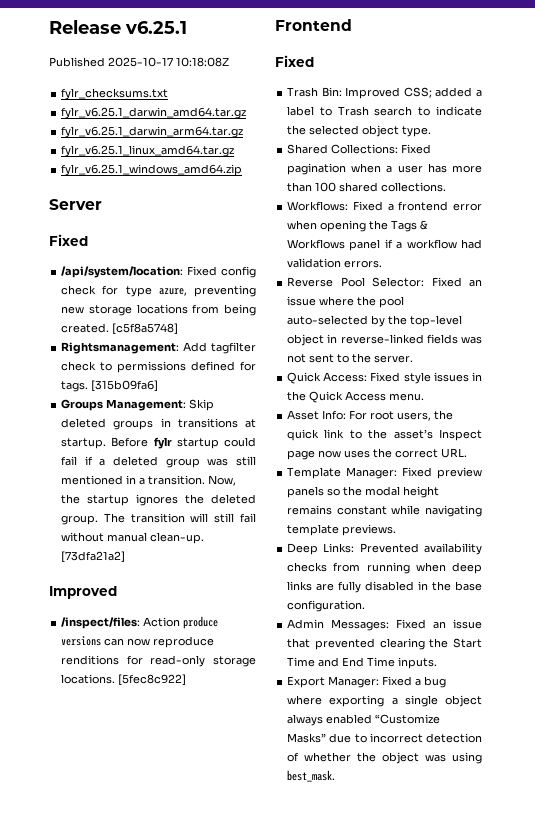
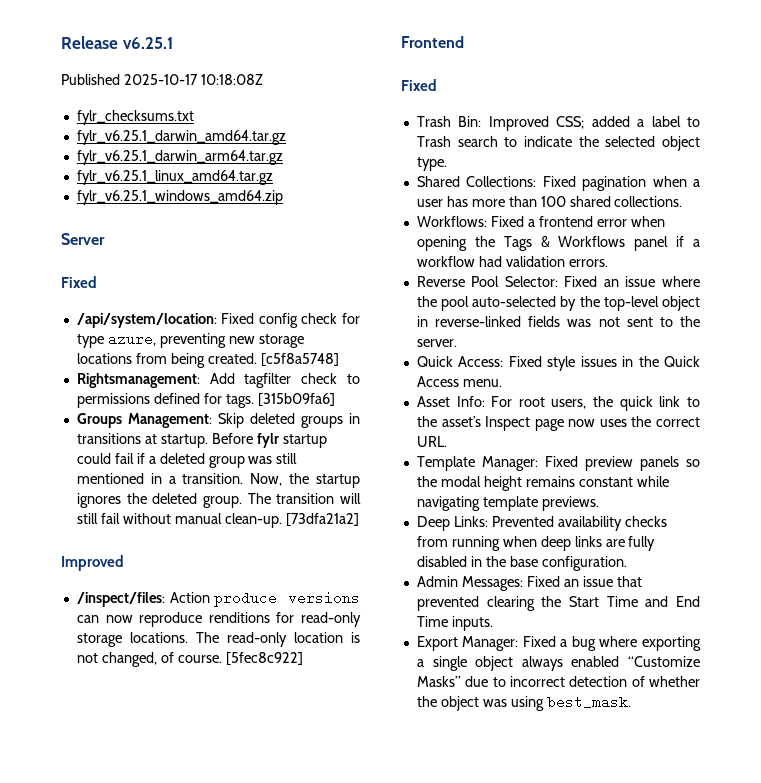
(116, 679) none -> [195,632,360,647] [76,652,222,667] The read-only location is not changed, of course.

